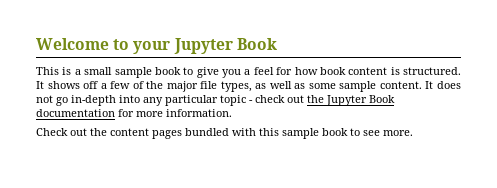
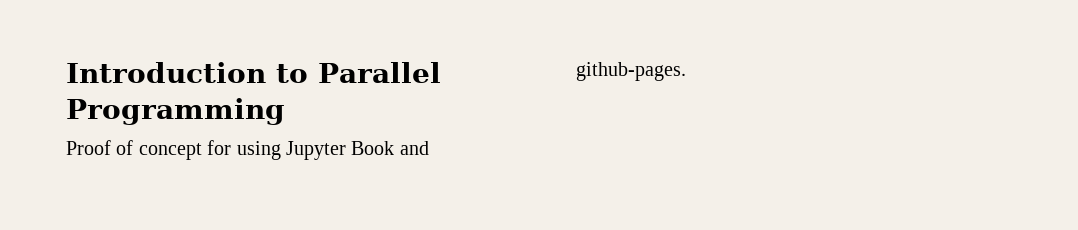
[36,38,277,54] [36,67,461,78] [36,81,461,92] [36,95,395,106] [36,109,232,117] [36,128,413,139] Welcome to your Jupyter Book // This is a small sample book to give you a feel for how book content is structured. It shows off a few of the major file types, as well as some sample content. It does not go in-depth into any particular topic - check out the Jupyter Book documentation for more information. // Check out the content pages bundled with this sample book to see more. -> [66,62,441,83] [66,98,285,125] [66,140,429,160] [576,62,686,81] Introduction to Parallel Programming // Proof of concept for using Jupyter Book and github-pages.

